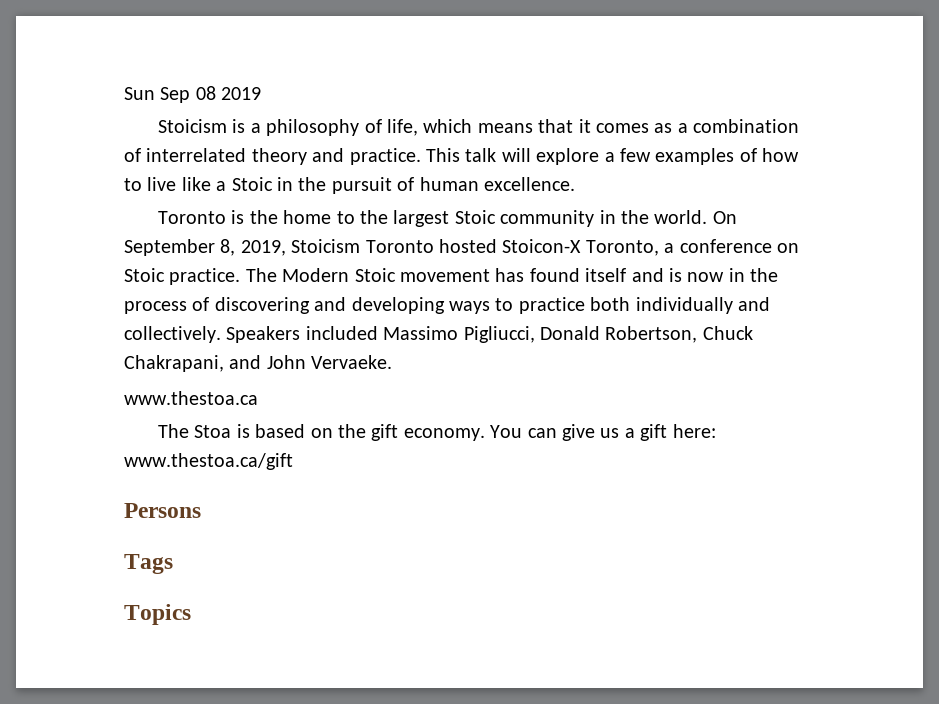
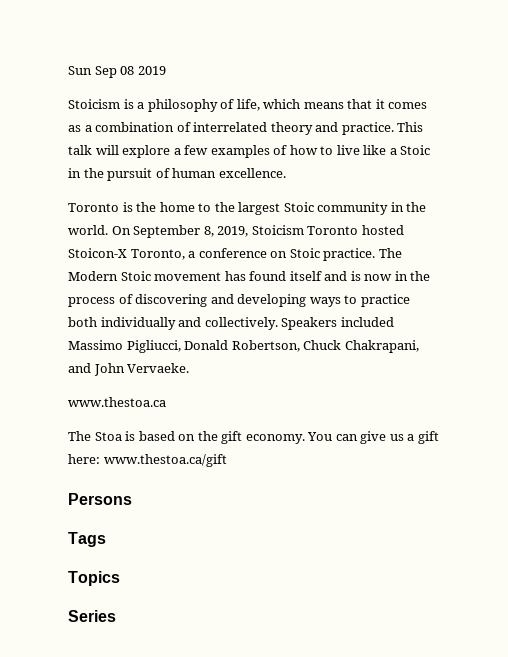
(191, 614) none -> [68,610,116,622] // Series

